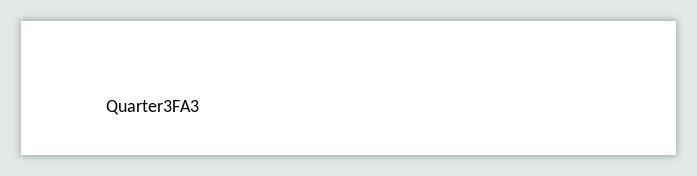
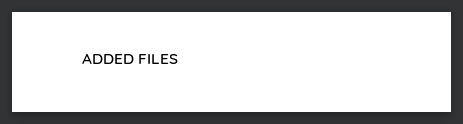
[106,100,199,115] Quarter3FA3 -> [82,53,179,64] ADDED FILES

